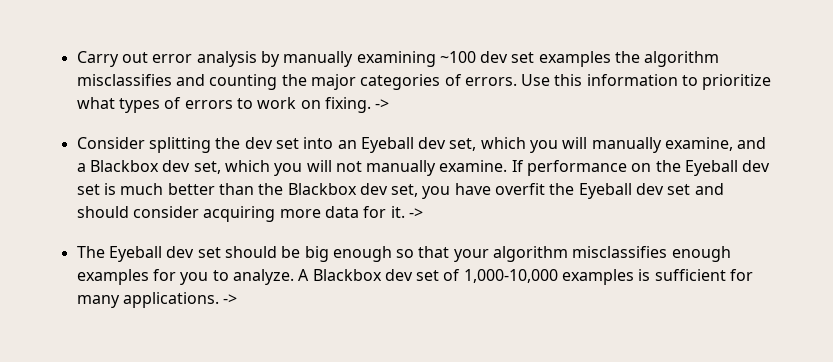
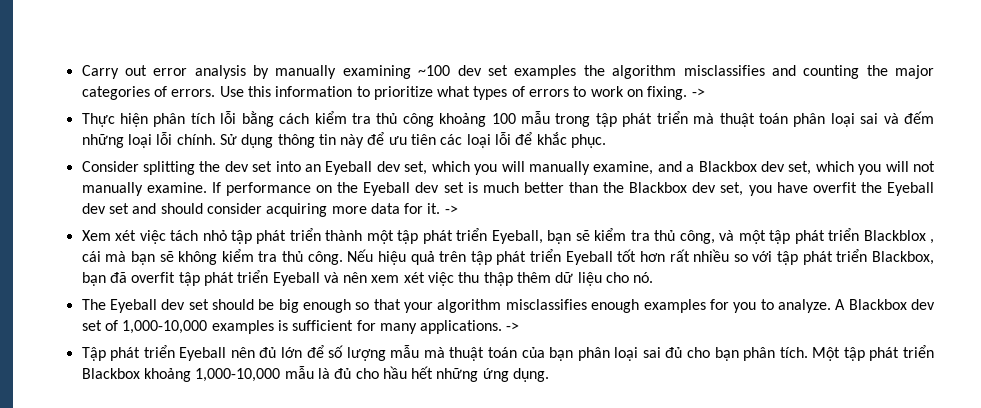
(390, 104) none -> [81,111,935,127] [81,132,607,148] // Thực hiện phân tích lỗi bằng cách kiểm tra thủ công khoảng 100 mẫu trong tập phát triển mà thuật toán phân loại sai và đếm những loại lỗi chính. Sử dụng thông tin này để ưu tiên các loại lỗi để khắc phục.
(423, 213) none -> [81,228,934,244] [81,249,935,265] [81,270,654,286] // Xem xét việc tách nhỏ tập phát triển thành một tập phát triển Eyeball, bạn sẽ kiểm tra thủ công, và một tập phát triển Blackblox , cái mà bạn sẽ không kiểm tra thủ công. Nếu hiệu quả trên tập phát triển Eyeball tốt hơn rất nhiều so với tập phát triển Blackbox, bạn đã overfit tập phát triển Eyeball và nên xem xét việc thu thập thêm dữ liệu cho nó.
(238, 299) none -> [81,345,934,361] [81,366,550,382] // Tập phát triển Eyeball nên đủ lớn để số lượng mẫu mà thuật toán của bạn phân loại sai đủ cho bạn phân tích. Một tập phát triển Blackbox khoảng 1,000-10,000 mẫu là đủ cho hầu hết những ứng dụng.

